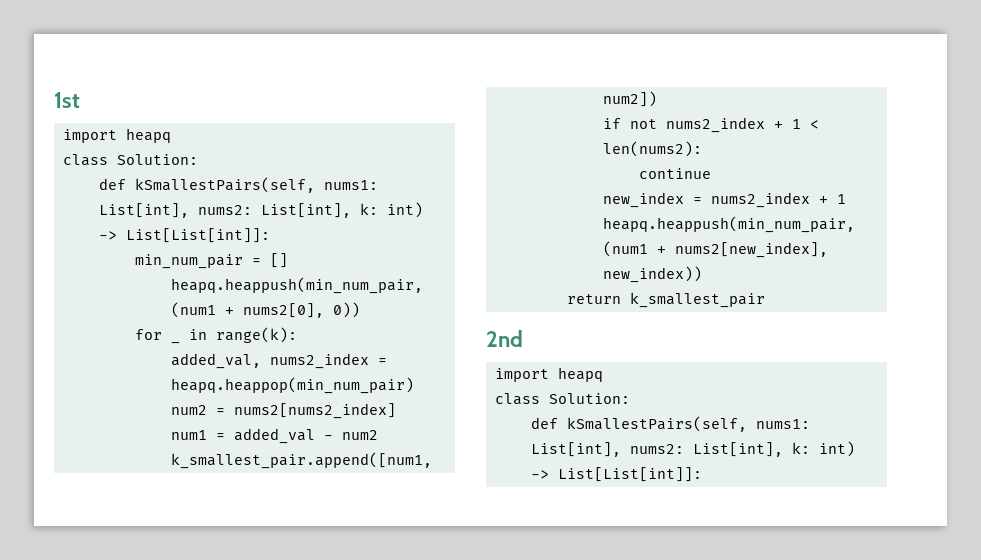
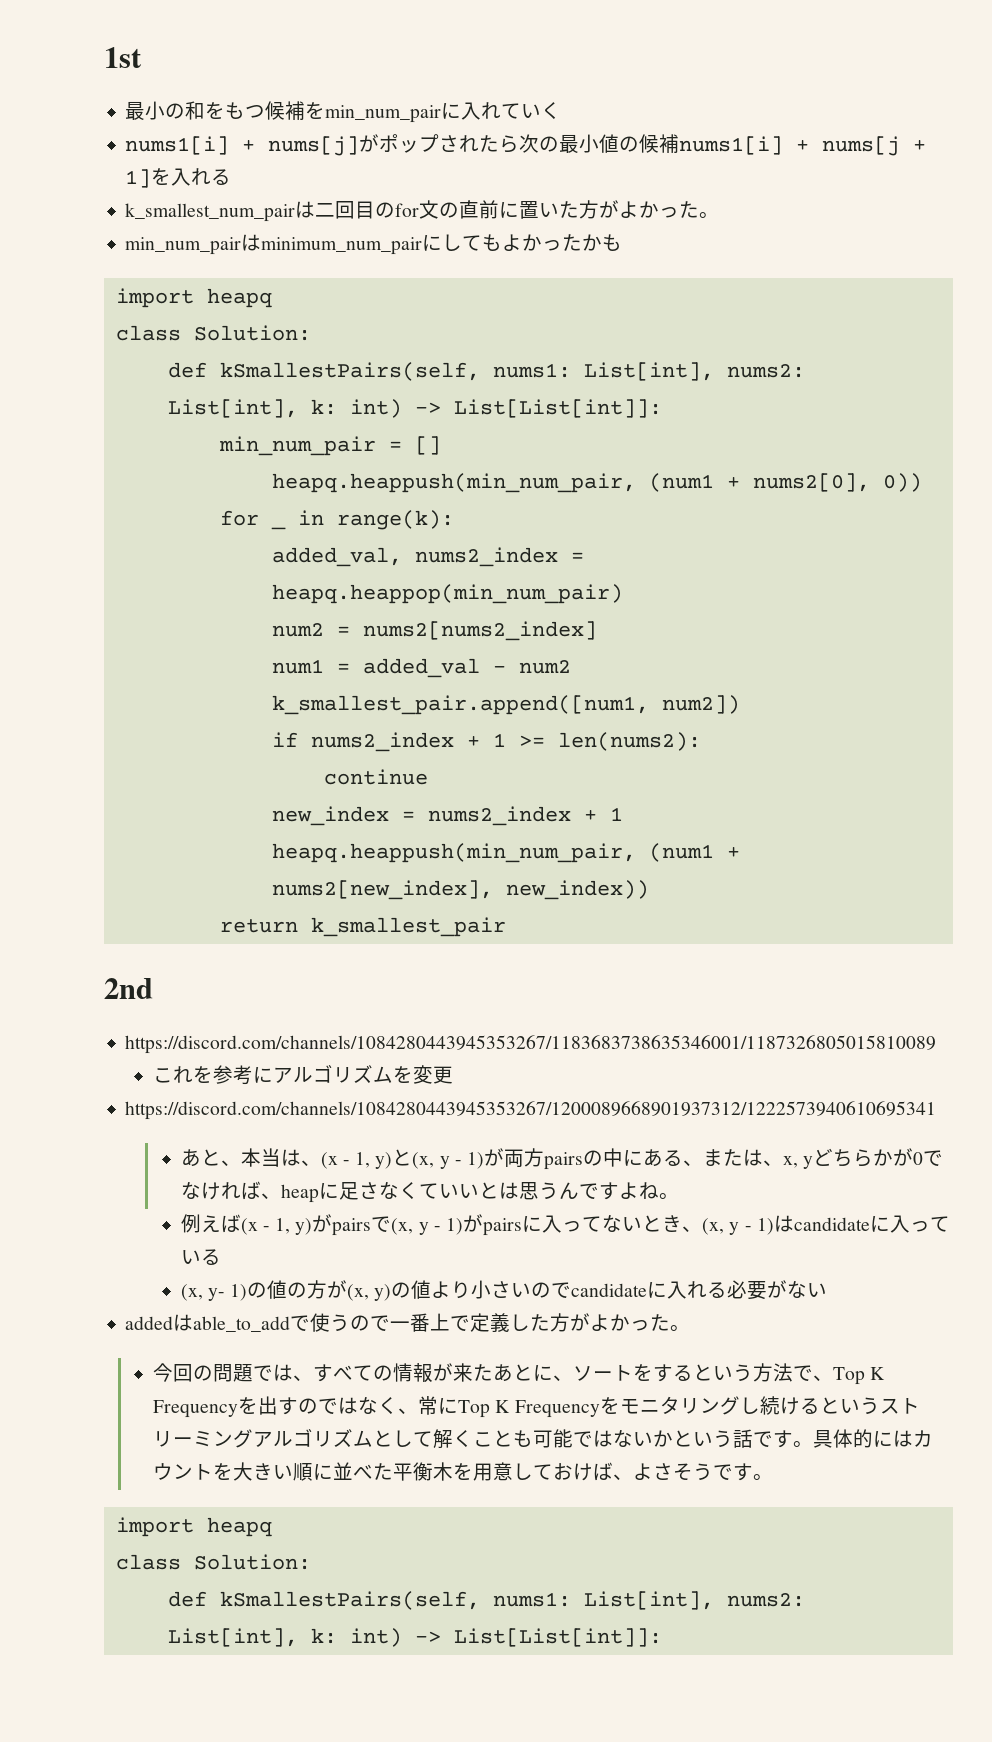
(80, 100) none -> [125,101,562,123] [125,134,927,156] [125,168,232,188] [125,200,720,222] [125,234,623,255] // 最小の和をもつ候補をmin_num_pairに入れていく // nums1[i] + nums[j]がポップされたら次の最小値の候補nums1[i] + nums[j + 1]を入れる // k_smallest_num_pairは二回目のfor文の直前に置いた方がよかった。 // min_num_pairはminimum_num_pairにしてもよかったかも
[629,117,819,133] not nums2_index + 1 < -> [310,732,545,752] nums2_index + 1 >=
(523, 338) none -> [125,1035,937,1054] [153,1065,454,1085] [125,1101,937,1120] [180,1148,944,1170] [180,1181,679,1203] [180,1214,950,1236] [180,1249,221,1265] [180,1280,828,1301] [125,1313,691,1332] [153,1363,886,1385] [153,1396,920,1418] [153,1429,934,1449] [153,1462,774,1481] // https://discord.com/channels/1084280443945353267/1183683738635346001/1187326805015810089 // これを参考にアルゴリズムを変更 // https://discord.com/channels/1084280443945353267/1200089668901937312/1222573940610695341 // あと、本当は、(x - 1, y)と(x, y - 1)が両方pairsの中にある、または、x, yどちらかが0でなければ、heapに足さなくていいとは思うんですよね。 // 例えば(x - 1, y)がpairsで(x, y - 1)がpairsに入ってないとき、(x, y - 1)はcandidateに入っている // (x, y- 1)の値の方が(x, y)の値より小さいのでcandidateに入れる必要がない // addedはable_to_addで使うので一番上で定義した方がよかった。 // 今回の問題では、すべての情報が来たあとに、ソートをするという方法で、Top K Frequencyを出すのではなく、常にTop K Frequencyをモニタリングし続けるというストリーミングアルゴリズムとして解くことも可能ではないかという話です。具体的にはカウントを大きい順に並べた平衡木を用意しておけば、よさそうです。

